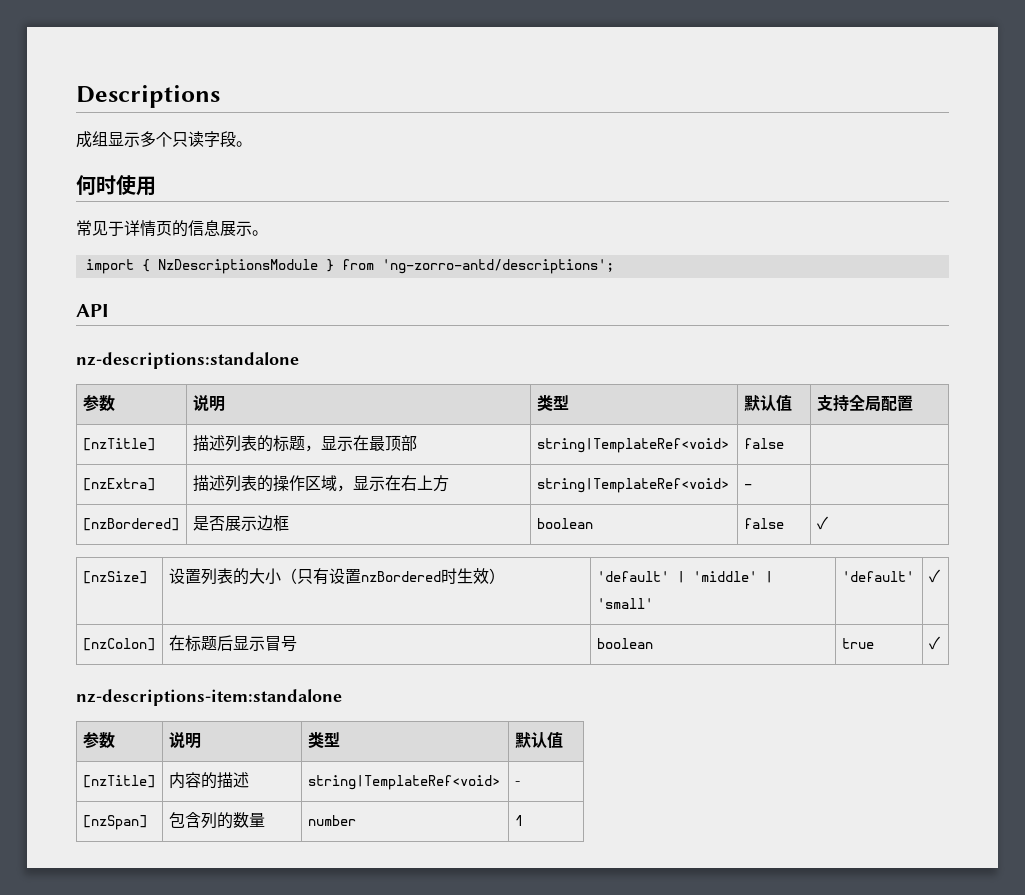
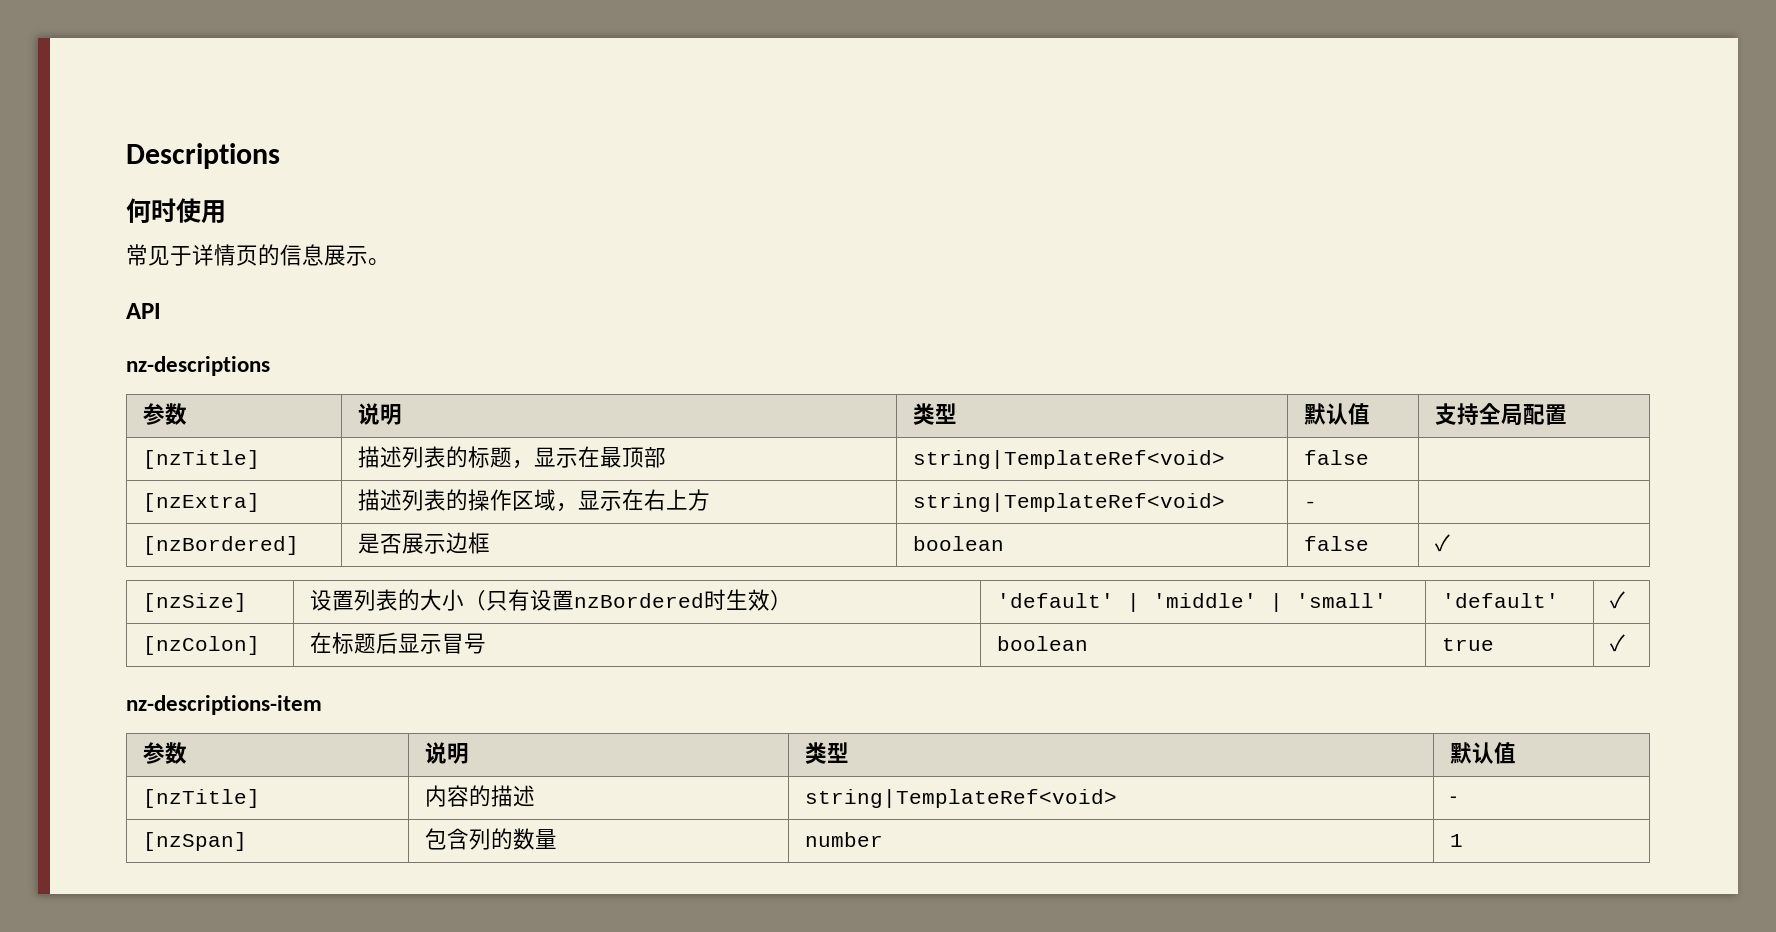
[76,131,252,148] // 成组显示多个只读字段。 -> (280, 156) none
[85,259,614,274] // import { NzDescriptionsModule } from 'ng-zorro-antd/descriptions'; -> (390, 262) none
[76,352,299,369] nz-descriptions:standalone -> [126,356,270,376] nz-descriptions
[76,689,342,706] nz-descriptions-item:standalone -> [126,695,322,715] nz-descriptions-item

